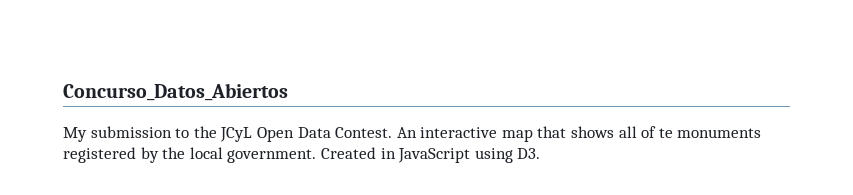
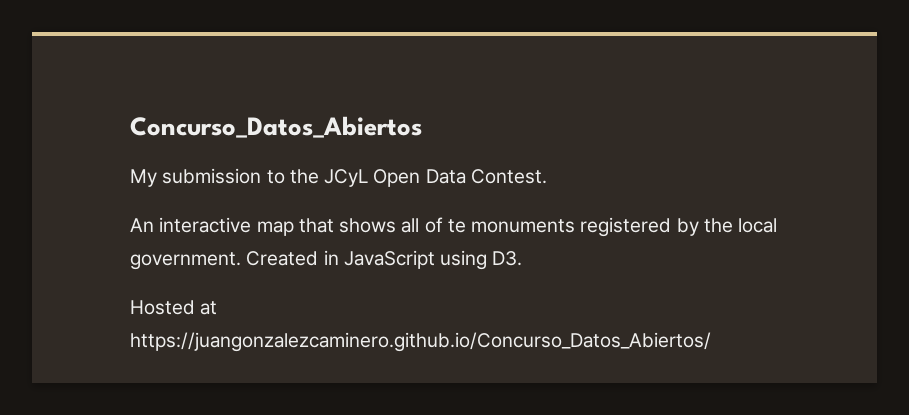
(393, 132) none -> (547, 176) //
(541, 153) none -> [130,300,218,315] [130,332,711,352] // Hosted at https://juangonzalezcaminero.github.io/Concurso_Datos_Abiertos/

